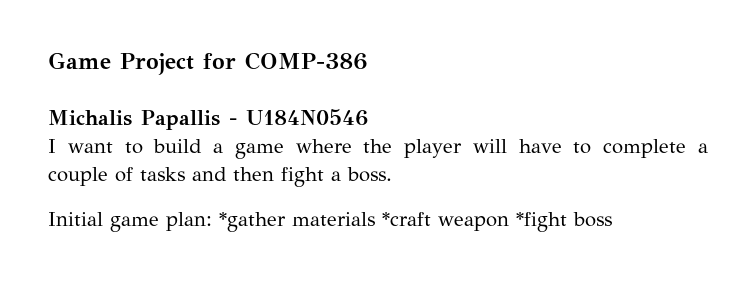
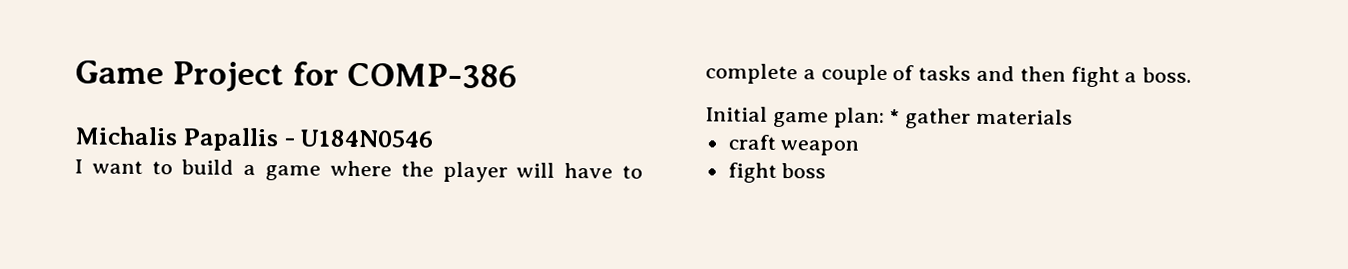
[219,212,286,232] *gather -> [889,108,972,129] * gather
[382,212,431,226] *craft -> [727,134,777,150] // craft
[516,212,567,232] *fight -> [727,162,777,183] // fight

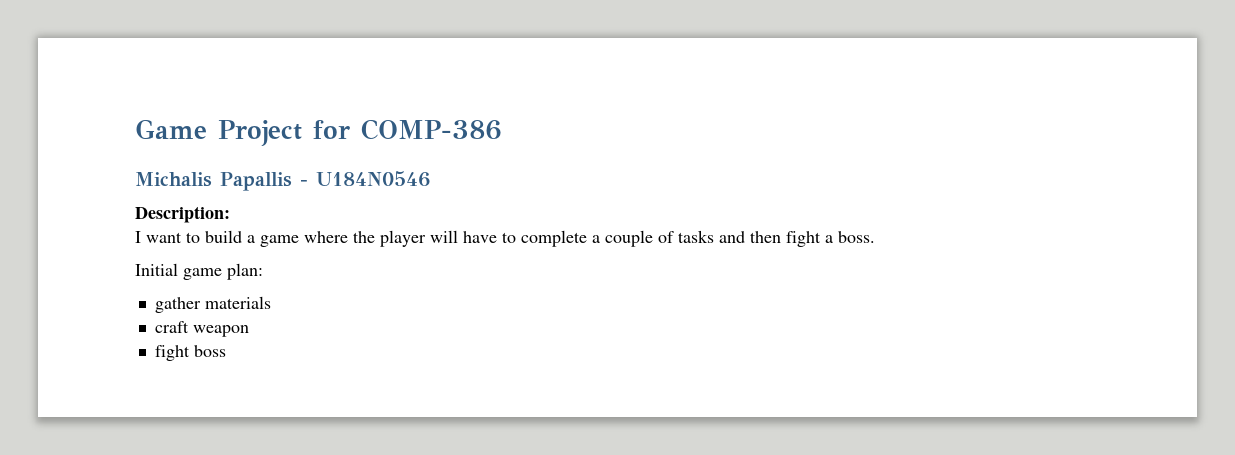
(435, 138) none -> [135,206,230,223] // Description:
[889,109,901,124] * -> (263, 271) //

